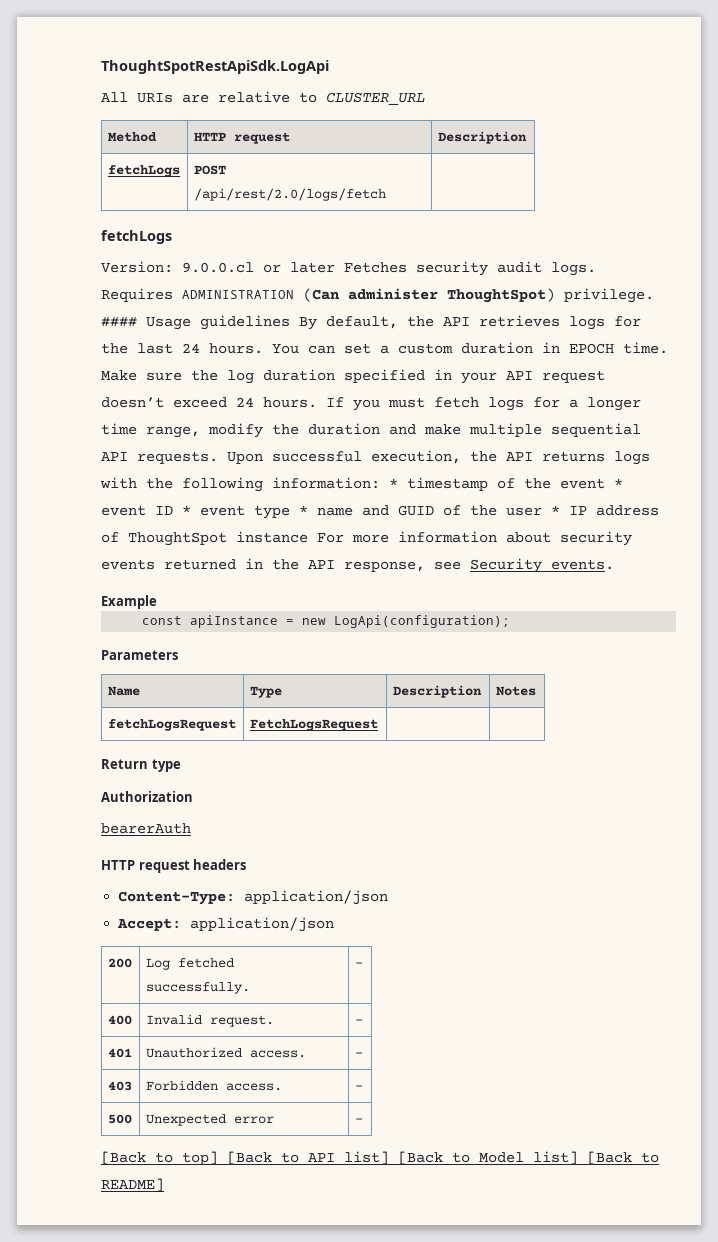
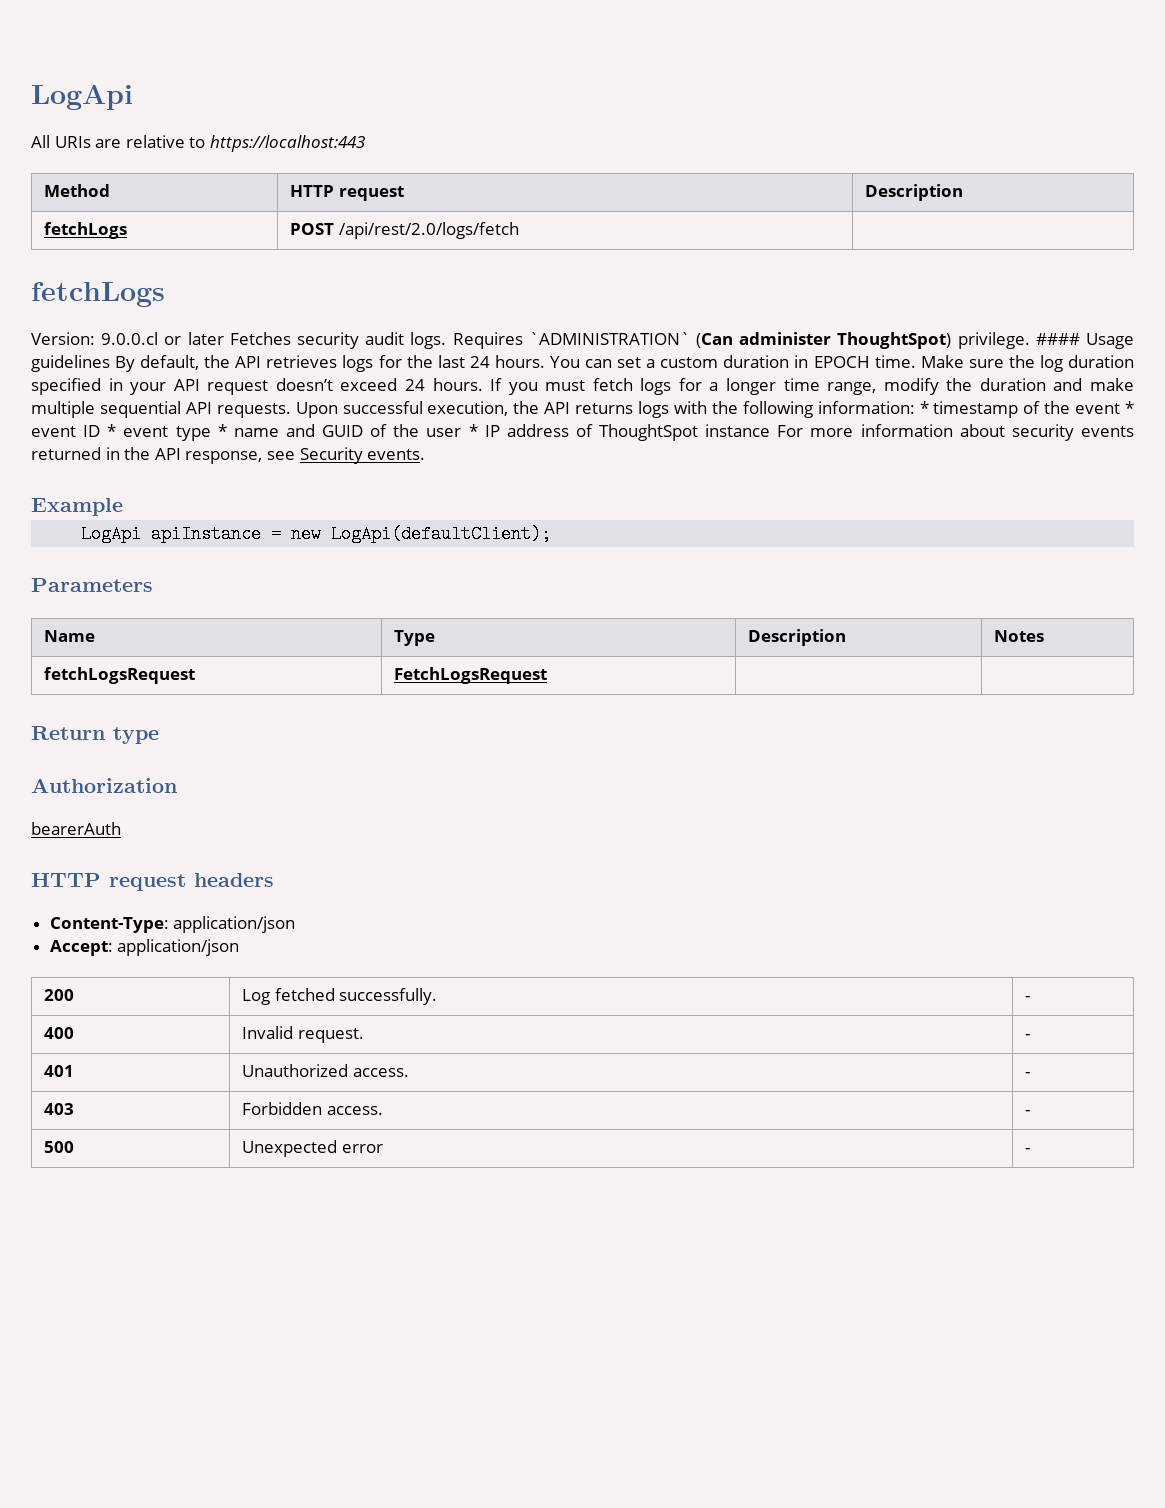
[101,60,329,74] ThoughtSpotRestApiSdk.LogApi -> [31,85,133,110] LogApi
[326,92,425,105] CLUSTER_URL -> [209,135,365,152] https://localhost:443
[182,290,294,299] ADMINISTRATION -> [528,332,690,345] `ADMINISTRATION`
[142,616,183,625] const -> [81,525,142,543] LogApi
[334,615,511,628] LogApi(configuration); -> [331,525,552,543] LogApi(defaultClient);
[101,1151,659,1165] [101,1178,164,1192] // [Back to top] [Back to API list] [Back to Model list] [Back to README] -> (1031, 1150) none

